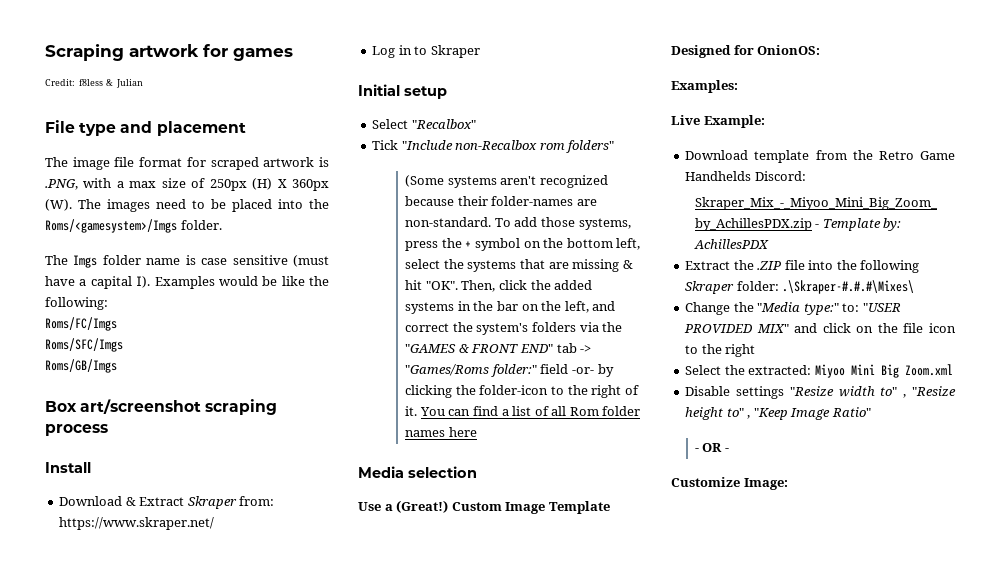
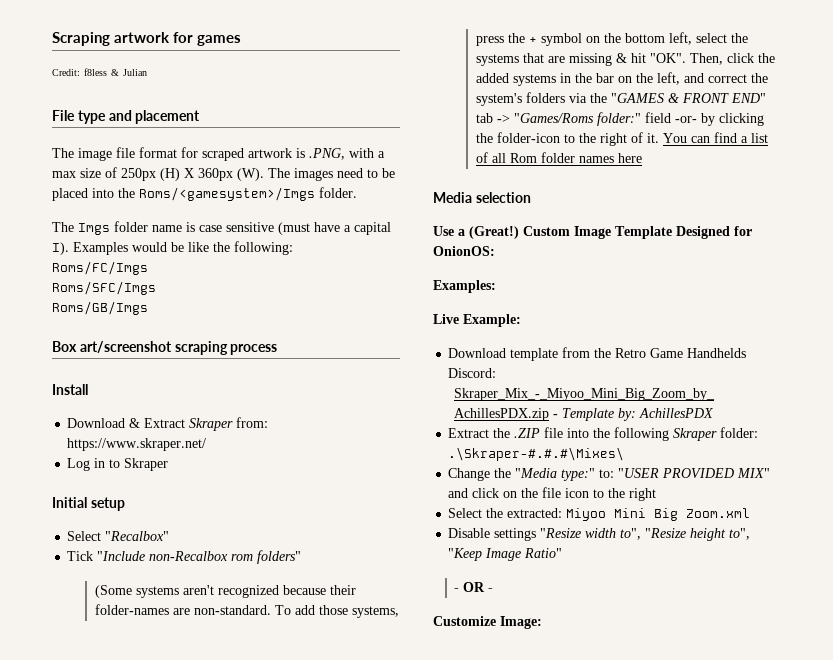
[880,386,956,398] [685,407,751,420] to" , "Resize height to" , -> [620,528,751,541] to", "Resize height to",

